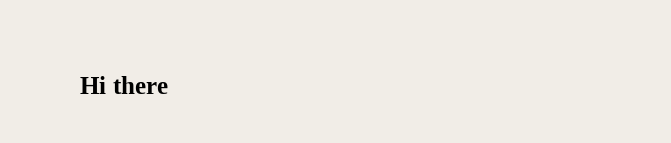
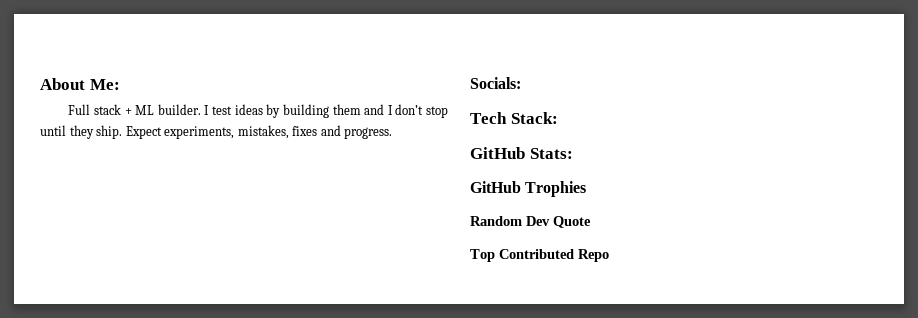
[80,76,168,94] Hi there -> [40,78,120,90] [68,104,448,118] [40,125,393,139] [470,77,521,89] [470,112,558,124] [470,147,573,159] [470,181,587,197] [470,216,591,228] [470,249,609,262] About Me: // Full stack + ML builder. I test ideas by building them and I don’t stop until they ship. Expect experiments, mistakes, fixes and progress. // Socials: // Tech Stack: // GitHub Stats: // GitHub Trophies // Random Dev Quote // Top Contributed Repo

